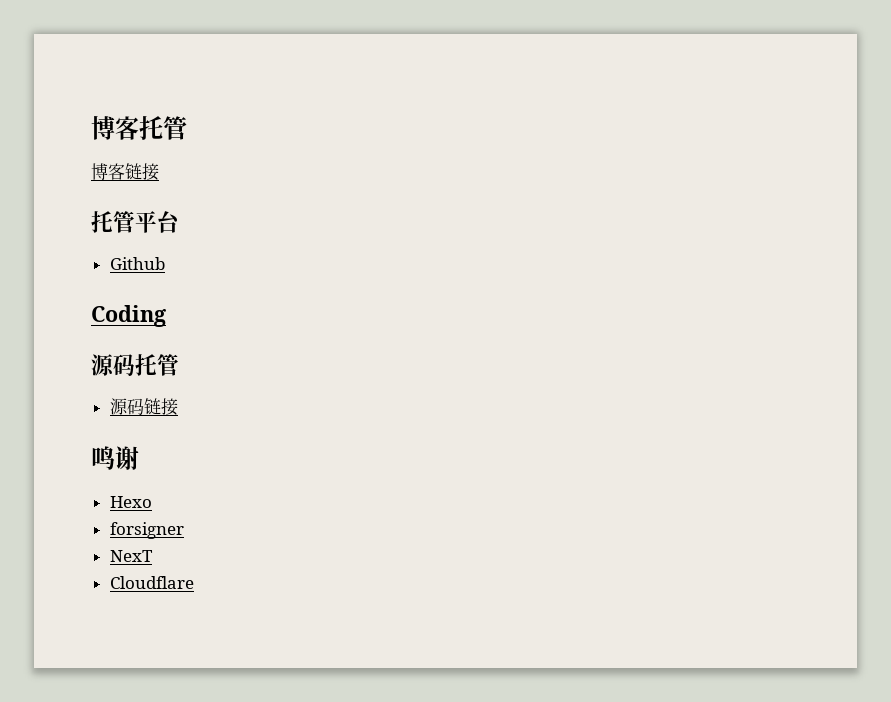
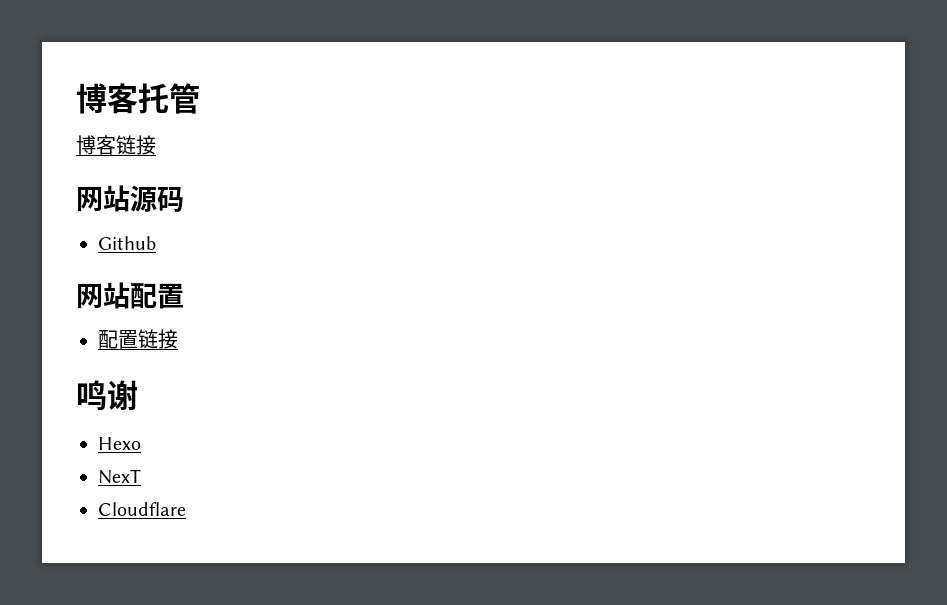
[91,211,180,233] 托管平台 -> [76,185,184,212] 网站源码
[91,305,166,327] [91,354,179,376] [109,398,144,415] Coding // 源码托管 // 源码 -> [76,282,184,309] [98,330,138,349] 网站配置 // 配置
[109,522,184,539] // forsigner -> (141, 443) none

